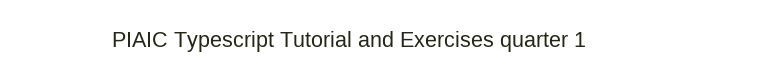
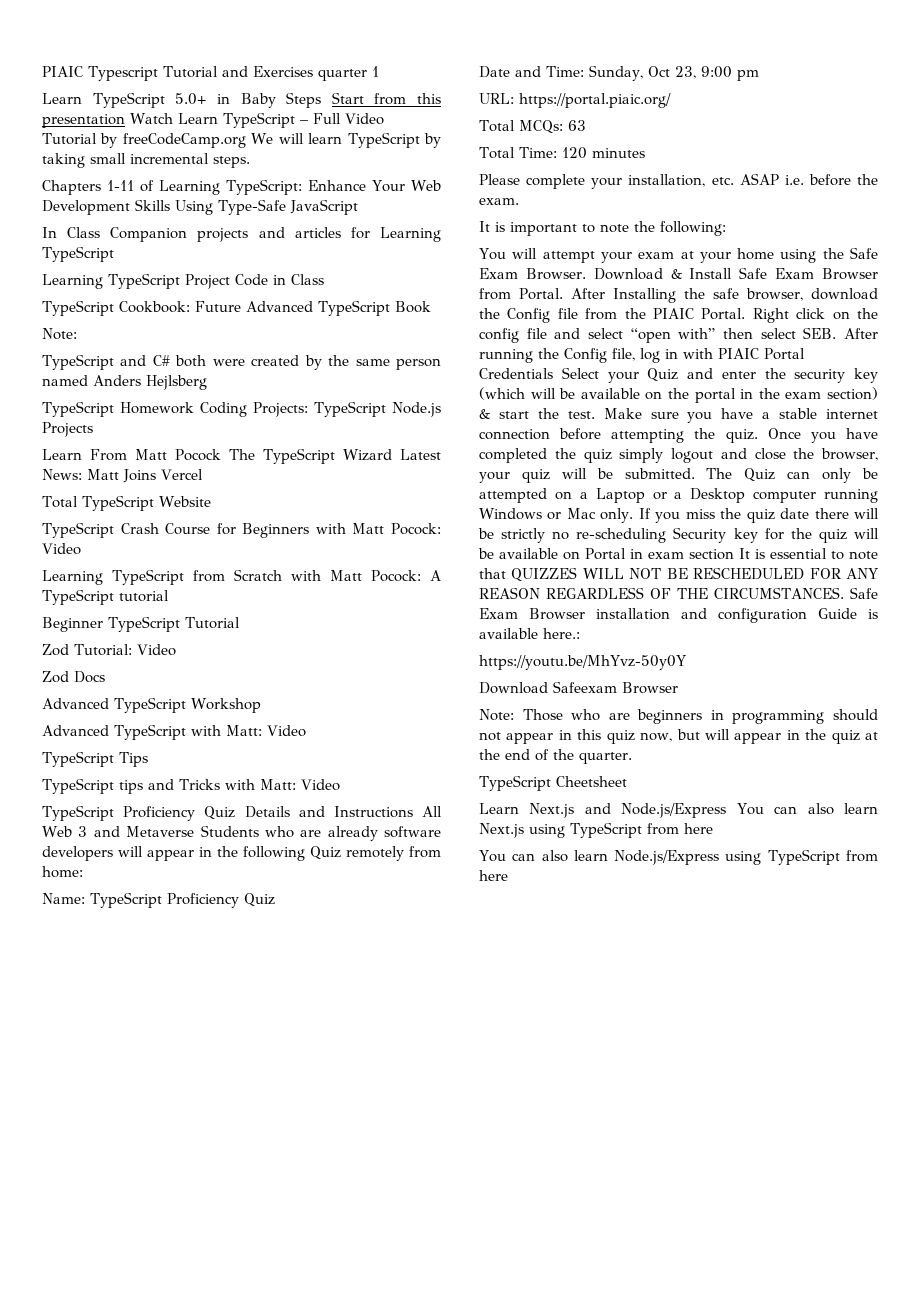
(586, 39) none -> [42,92,441,108] [42,112,384,128] [42,132,441,148] [42,153,250,168] [42,179,442,195] [42,199,358,215] [42,227,441,242] [42,246,114,262] [42,273,324,289] [42,300,431,316] [42,328,77,340] [42,354,441,370] [42,375,207,390] [42,401,441,417] [42,422,93,437] [42,448,441,464] [42,469,203,483] [42,495,211,511] [42,522,442,538] [42,543,81,555] [42,569,442,585] [42,589,169,605] [42,616,240,632] [42,644,176,656] [42,671,105,683] [42,697,261,713] [42,724,306,740] [42,751,148,767] [42,778,340,794] [42,805,442,821] [42,825,441,841] [42,846,441,861] [42,866,83,878] [42,892,275,908] [479,65,759,81] [479,93,671,108] [479,120,586,134] [479,147,645,159] [479,173,878,189] [479,198,519,205] [479,221,726,236] [479,247,878,263] [479,267,878,280] [479,288,878,303] [479,308,878,323] [479,327,878,343] [479,348,805,363] [479,367,878,383] [479,387,878,403] [479,408,878,423] [479,428,878,443] [479,448,878,463] [479,468,878,483] [479,488,878,503] [479,508,880,523] [478,527,879,543] [478,548,878,560] [479,567,878,582] [479,587,878,600] [479,608,878,623] [479,628,580,639] [479,655,686,670] [479,681,678,694] [479,709,878,724] [479,729,878,744] [479,749,632,764] [479,775,627,791] [479,803,878,818] [479,822,713,838] [479,849,878,865] [479,870,508,881] // Learn TypeScript 5.0+ in Baby Steps Start from this presentation Watch Learn TypeScript – Full Video Tutorial by freeCodeCamp.org We will learn TypeScript by taking small incremental steps. // Chapters 1-11 of Learning TypeScript: Enhance Your Web Development Skills Using Type-Safe JavaScript // In Class Companion projects and articles for Learning TypeScript // Learning TypeScript Project Code in Class // TypeScript Cookbook: Future Advanced TypeScript Book // Note: // TypeScript and C# both were created by the same person named Anders Hejlsberg // TypeScript Homework Coding Projects: TypeScript Node.js Projects // Learn From Matt Pocock The TypeScript Wizard Latest News: Matt Joins Vercel // Total TypeScript Website // TypeScript Crash Course for Beginners with Matt Pocock: Video // Learning TypeScript from Scratch with Matt Pocock: A TypeScript tutorial // Beginner TypeScript Tutorial // Zod Tutorial: Video // Zod Docs // Advanced TypeScript Workshop // Advanced TypeScript with Matt: Video // TypeScript Tips // TypeScript tips and Tricks with Matt: Video // TypeScript Proficiency Quiz Details and Instructions All Web 3 and Metaverse Students who are already software developers will appear in the following Quiz remotely from home: // Name: TypeScript Proficiency Quiz // Date and Time: Sunday, Oct 23, 9:00 pm // URL: https://portal.piaic.org/ // Total MCQs: 63 // Total Time: 120 minutes // Please complete your installation, etc. ASAP i.e. before the exam. // It is important to note the following: // You will attempt your exam at your home using the Safe Exam Browser. Download & Install Safe Exam Browser from Portal. After Installing the safe browser, download the Config file from the PIAIC Portal. Right click on the config file and select “open with” then select SEB. After running the Config file, log in with PIAIC Portal Credentials Select your Quiz and enter the security key (which will be available on the portal in the exam section) & start the test. Make sure you have a stable internet connection before attempting the quiz. Once you have completed the quiz simply logout and close the browser, your quiz will be submitted. The Quiz can only be attempted on a Laptop or a Desktop computer running Windows or Mac only. If you miss the quiz date there will be strictly no re-scheduling Security key for the quiz will be available on Portal in exam section It is essential to note that QUIZZES WILL NOT BE RESCHEDULED FOR ANY REASON REGARDLESS OF THE CIRCUMSTANCES. Safe Exam Browser installation and configuration Guide is available here.: // https://youtu.be/MhYvz-50y0Y // Download Safeexam Browser // Note: Those who are beginners in programming should not appear in this quiz now, but will appear in the quiz at the end of the quarter. // TypeScript Cheetsheet // Learn Next.js and Node.js/Express You can also learn Next.js using TypeScript from here // You can also learn Node.js/Express using TypeScript from here

